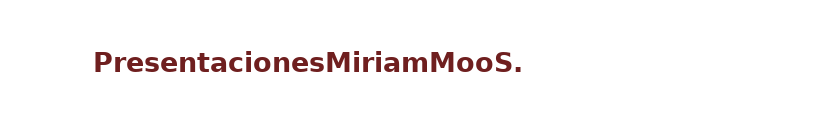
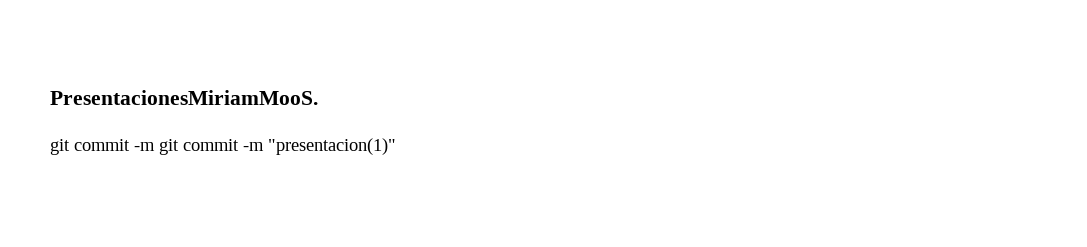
(523, 61) none -> [50,138,396,155] // git commit -m git commit -m "presentacion(1)"

